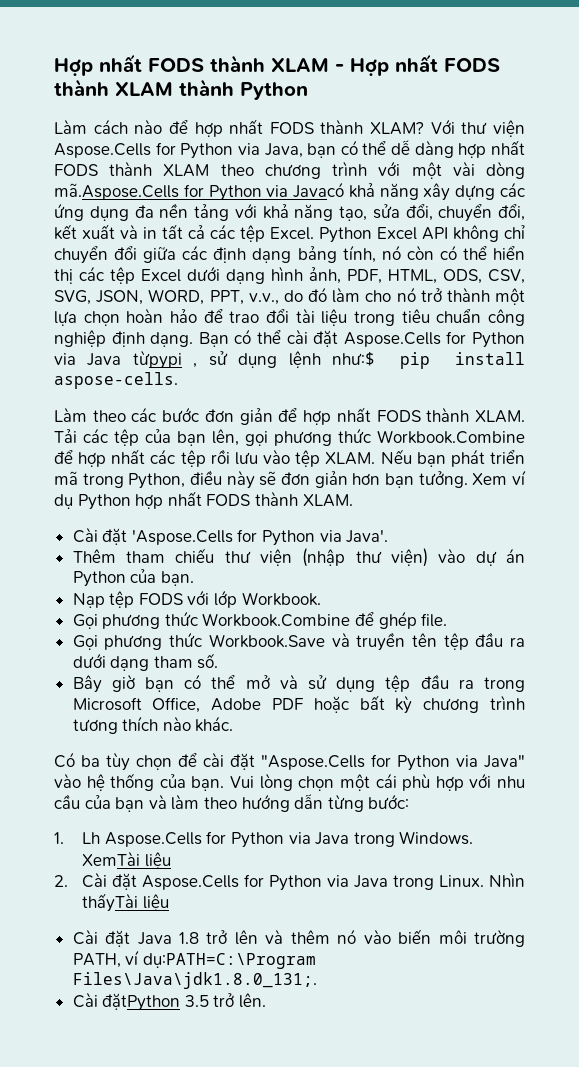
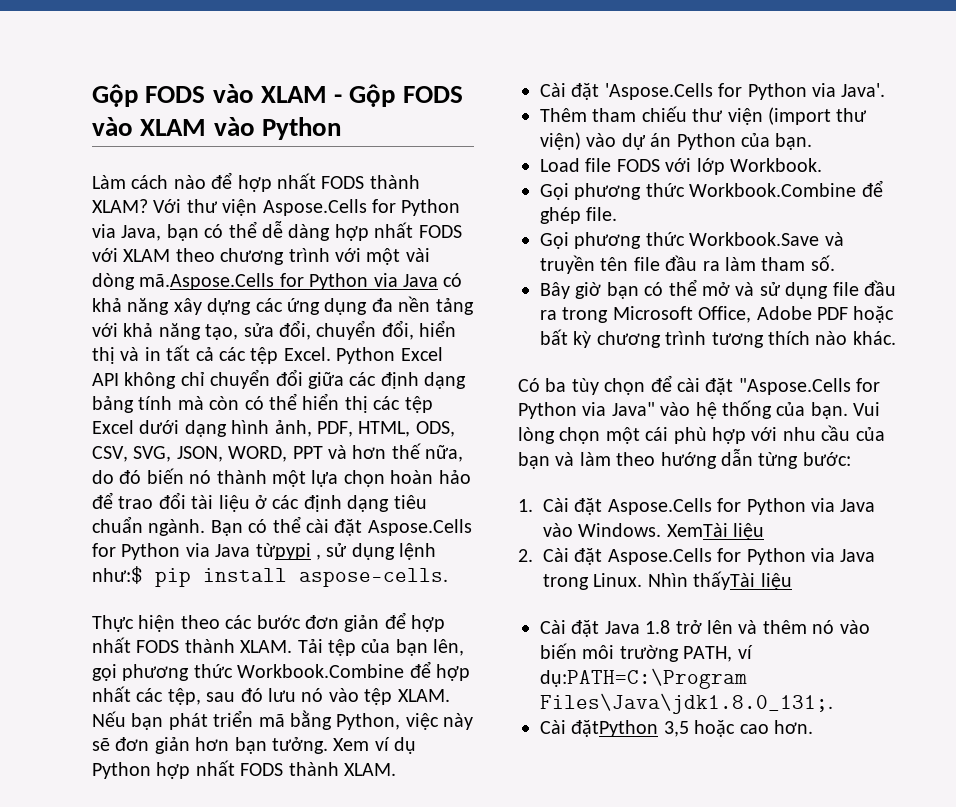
[54,54,500,76] [54,79,234,96] Hợp nhất FODS thành XLAM - Hợp nhất FODS thành XLAM thành -> [92,84,463,107] [92,117,255,136] Gộp FODS vào XLAM - Gộp FODS vào XLAM vào
[109,161,153,176] thành -> [92,248,118,262] với
[293,182,345,198] Javacó -> [403,273,463,287] Java có
[54,224,115,240] kết xuất -> [419,320,457,337] [92,347,115,364] hiển thị
[342,245,401,263] tính, nó -> [138,396,204,410] tính mà
[209,287,442,305] PPT, v.v., do đó làm cho nó trở -> [292,443,464,462] [92,468,212,484] PPT và hơn thế nữa, do đó biến nó
[354,309,525,326] [54,330,194,347] trong tiêu chuẩn công nghiệp định dạng. -> [255,495,427,512] [92,516,206,536] ở các định dạng tiêu chuẩn ngành.
[54,407,87,422] Làm -> [92,615,176,632] Thực hiện
[83,428,108,443] các -> (323, 646) none
[180,449,258,467] tệp rồi lưu -> [167,688,324,705] tệp, sau đó lưu nó
[82,470,222,489] trong Python, điều -> [290,710,439,730] bằng Python, việc
[302,548,346,567] (nhập -> [768,107,831,125] (import
[72,591,135,608] Nạp tệp -> [540,158,612,172] Load file
[443,632,525,650] [72,653,150,671] tệp đầu ra dưới dạng -> [633,255,756,271] file đầu ra làm
[385,675,411,692] tệp -> [832,282,859,296] file
[82,831,395,848] Lh Aspose.Cells for Python via Java trong -> [543,498,876,515] [543,523,573,537] Cài đặt Aspose.Cells for Python via Java vào
[184,993,267,1008] 3.5 trở lên. -> [663,720,813,737] 3,5 hoặc cao hơn.

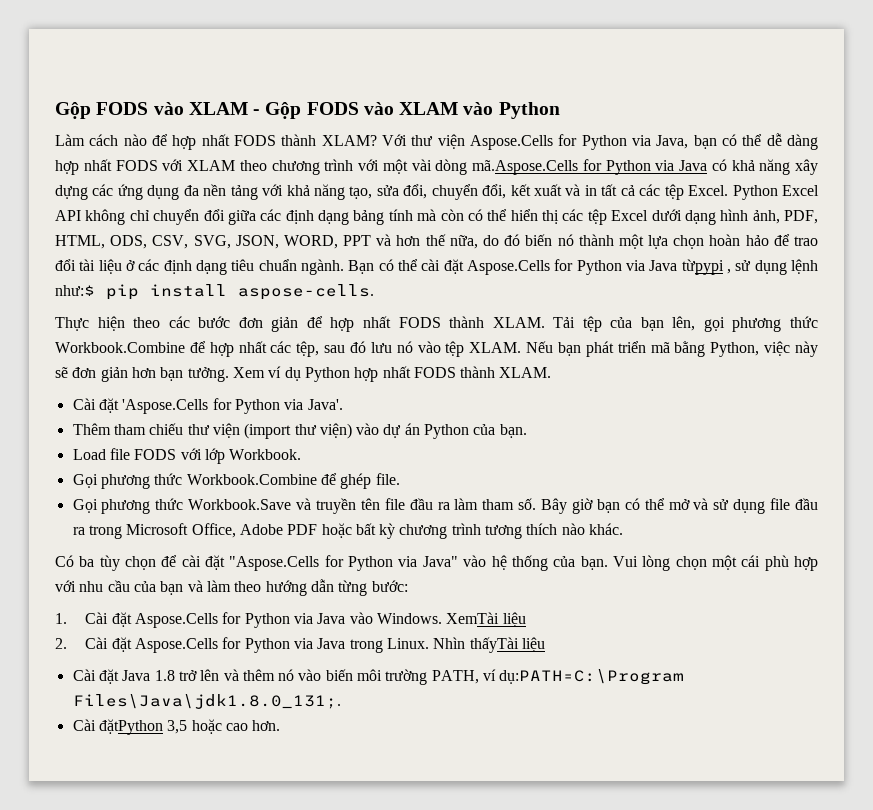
[419,320,457,337] [92,347,115,364] hiển thị -> [510,184,563,196] kết xuất
(835, 263) // -> (537, 504) none

